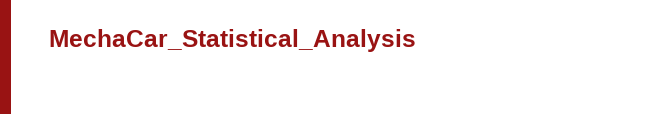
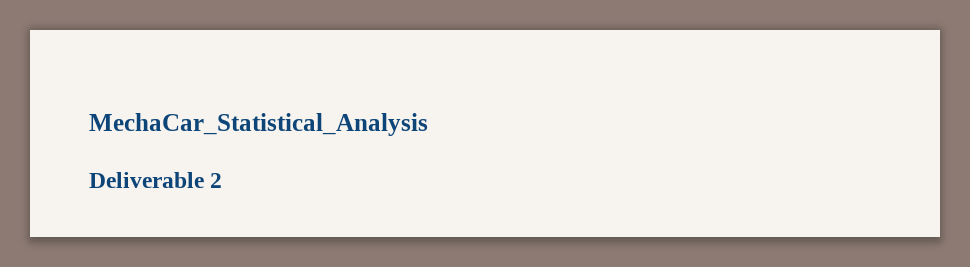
(416, 40) none -> [89,172,223,188] // Deliverable 2

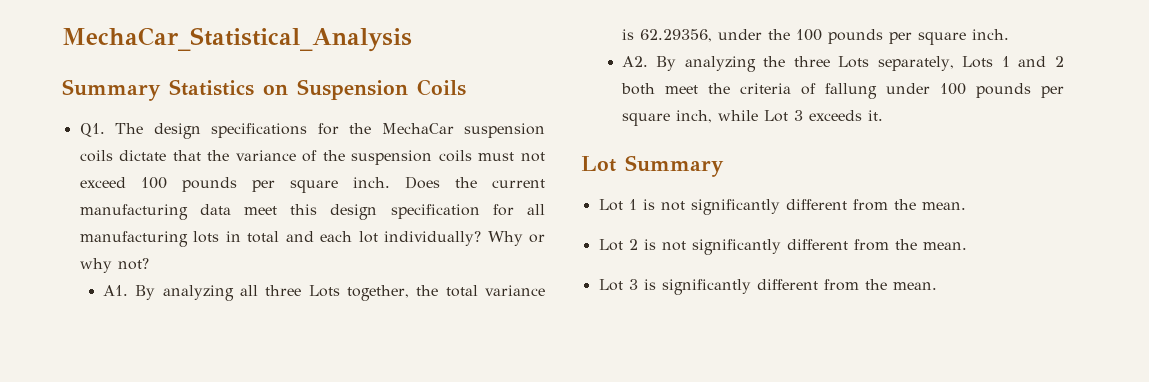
[89,172,223,188] Deliverable 2 -> [62,79,466,101] [79,123,545,139] [79,150,545,165] [79,176,545,193] [79,204,545,220] [79,231,545,247] [79,258,149,273] [102,285,546,301] [621,29,1009,45] [621,56,1064,72] [620,83,1064,99] [621,110,883,126] [581,155,724,177] [598,199,966,215] [598,239,967,255] [598,279,937,295] Summary Statistics on Suspension Coils // Q1. The design specifications for the MechaCar suspension coils dictate that the variance of the suspension coils must not exceed 100 pounds per square inch. Does the current manufacturing data meet this design specification for all manufacturing lots in total and each lot individually? Why or why not? // A1. By analyzing all three Lots together, the total variance is 62.29356, under the 100 pounds per square inch. // A2. By analyzing the three Lots separately, Lots 1 and 2 both meet the criteria of fallung under 100 pounds per square inch, while Lot 3 exceeds it. // Lot Summary // Lot 1 is not significantly different from the mean. // Lot 2 is not significantly different from the mean. // Lot 3 is significantly different from the mean.

